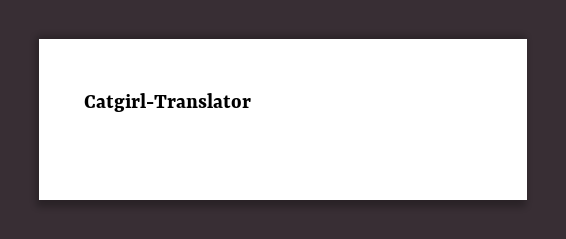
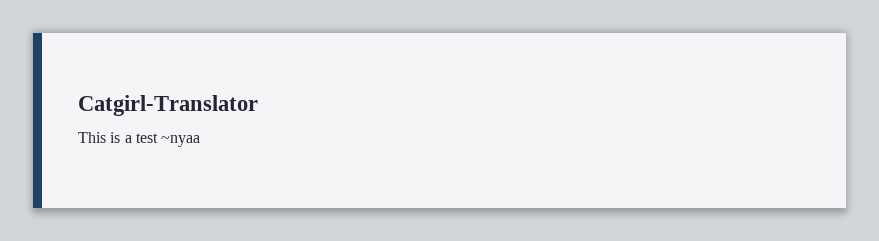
(251, 102) none -> [78,132,201,147] // This is a test ~nyaa

